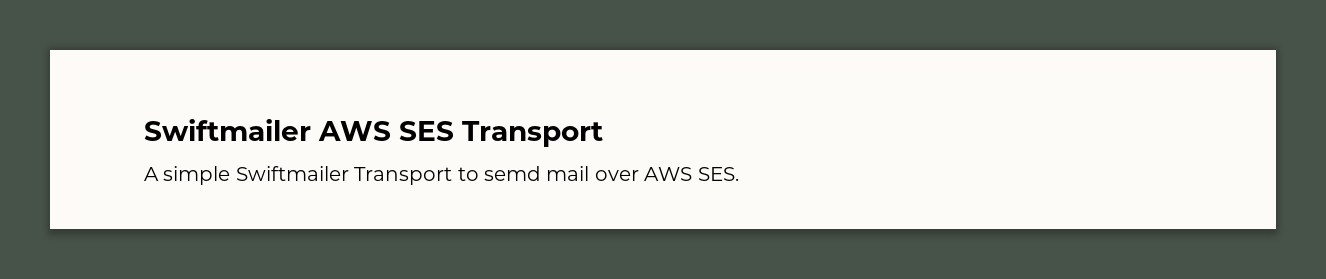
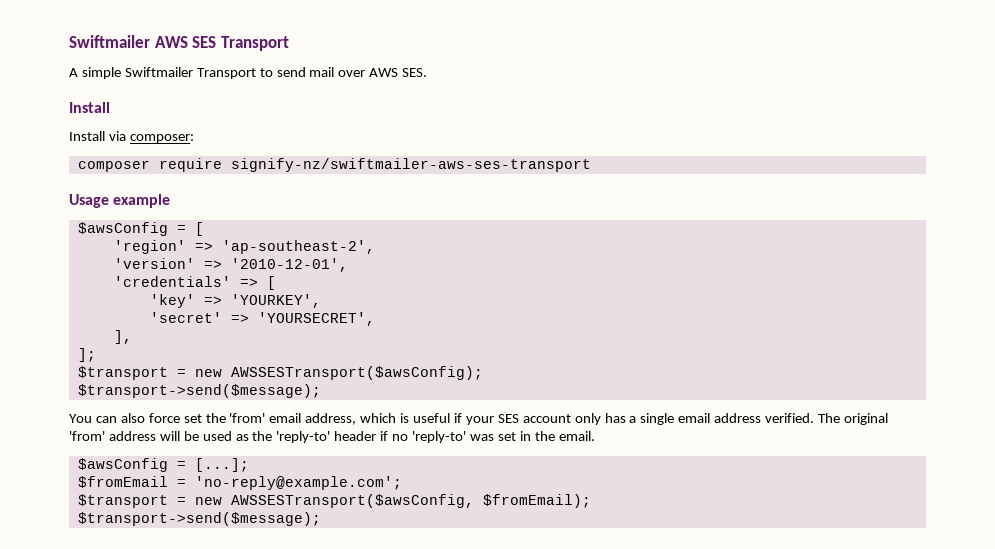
[484,166,541,181] semd -> [276,67,306,77] send
(739, 174) none -> [69,102,110,113] [69,131,194,143] [77,158,591,172] [69,194,171,208] [77,222,204,236] [113,240,375,254] [113,258,348,272] [113,276,276,290] [149,294,321,308] [149,312,375,326] [113,330,132,344] [77,348,96,362] [77,366,483,380] [77,384,321,398] [69,413,888,425] [69,431,595,443] [77,458,249,472] [77,476,402,490] [77,494,591,508] [77,512,321,526] // Install // Install via composer: // composer require signify-nz/swiftmailer-aws-ses-transport // Usage example // $awsConfig = [ // 'region' => 'ap-southeast-2', // 'version' => '2010-12-01', // 'credentials' => [ // 'key' => 'YOURKEY', // 'secret' => 'YOURSECRET', // ], // ]; // $transport = new AWSSESTransport($awsConfig); // $transport->send($message); // You can also force set the 'from' email address, which is useful if your SES account only has a single email address verified. The original 'from' address will be used as the 'reply-to' header if no 'reply-to' was set in the email. // $awsConfig = [...]; // $fromEmail = 'no-reply@example.com'; // $transport = new AWSSESTransport($awsConfig, $fromEmail); // $transport->send($message);

